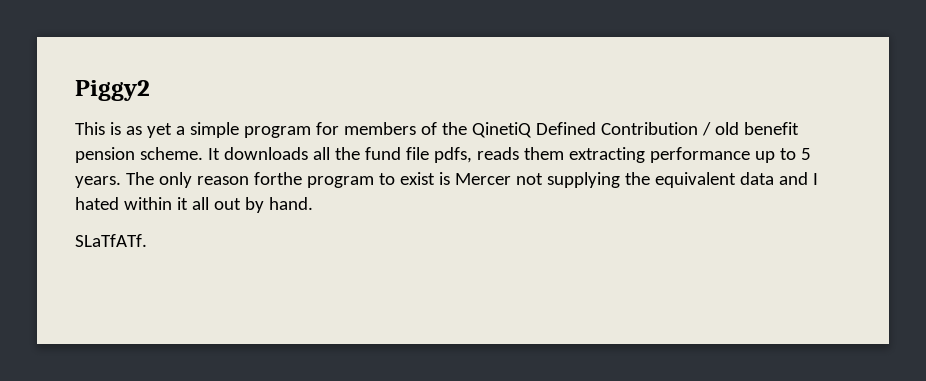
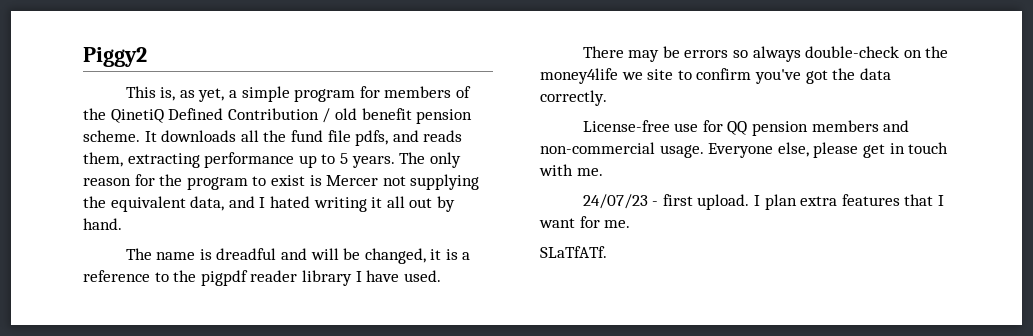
[109,122,172,138] is as yet -> [160,87,225,102] is, as yet,
[476,147,564,160] reads them -> [392,130,463,142] [83,152,123,167] and reads them,
[253,172,302,185] forthe -> [134,174,183,186] for the
[739,172,774,185] data -> [190,196,225,211] data,
[123,197,172,210] within -> [313,197,367,212] writing
(313, 203) none -> [125,248,471,264] [83,270,441,286] [582,46,949,62] [540,68,891,84] [540,90,607,106] [582,120,910,136] [540,142,949,158] [539,164,603,176] [582,194,944,210] [539,216,631,228] // The name is dreadful and will be changed, it is a reference to the pigpdf reader library I have used. // There may be errors so always double-check on the money4life we site to confirm you've got the data correctly. // License-free use for QQ pension members and non-commercial usage. Everyone else, please get in touch with me. // 24/07/23 - first upload. I plan extra features that I want for me.

